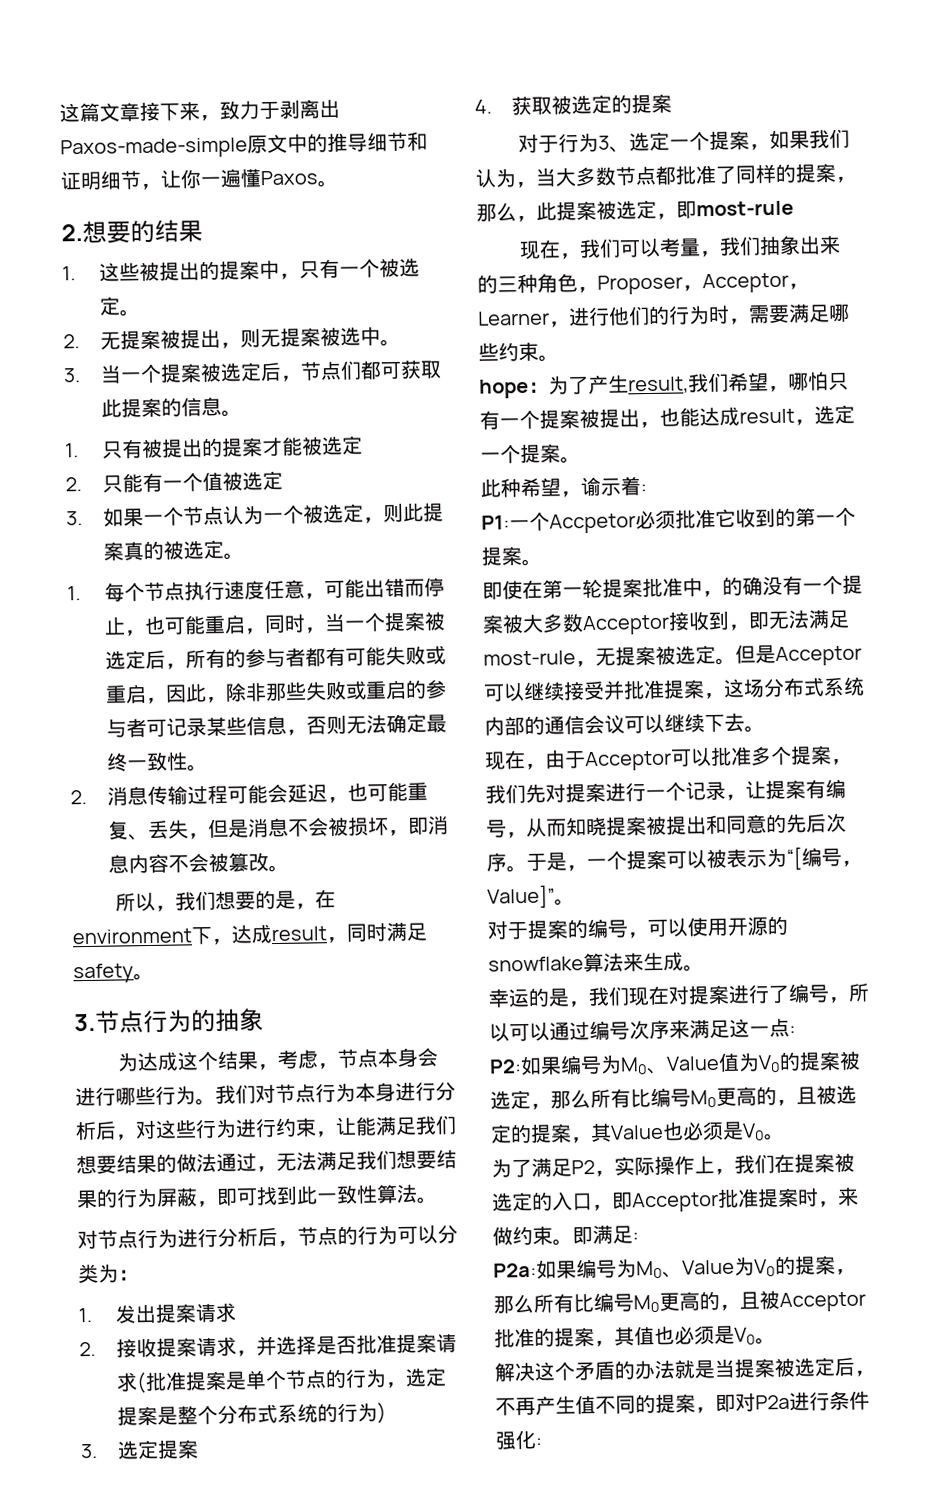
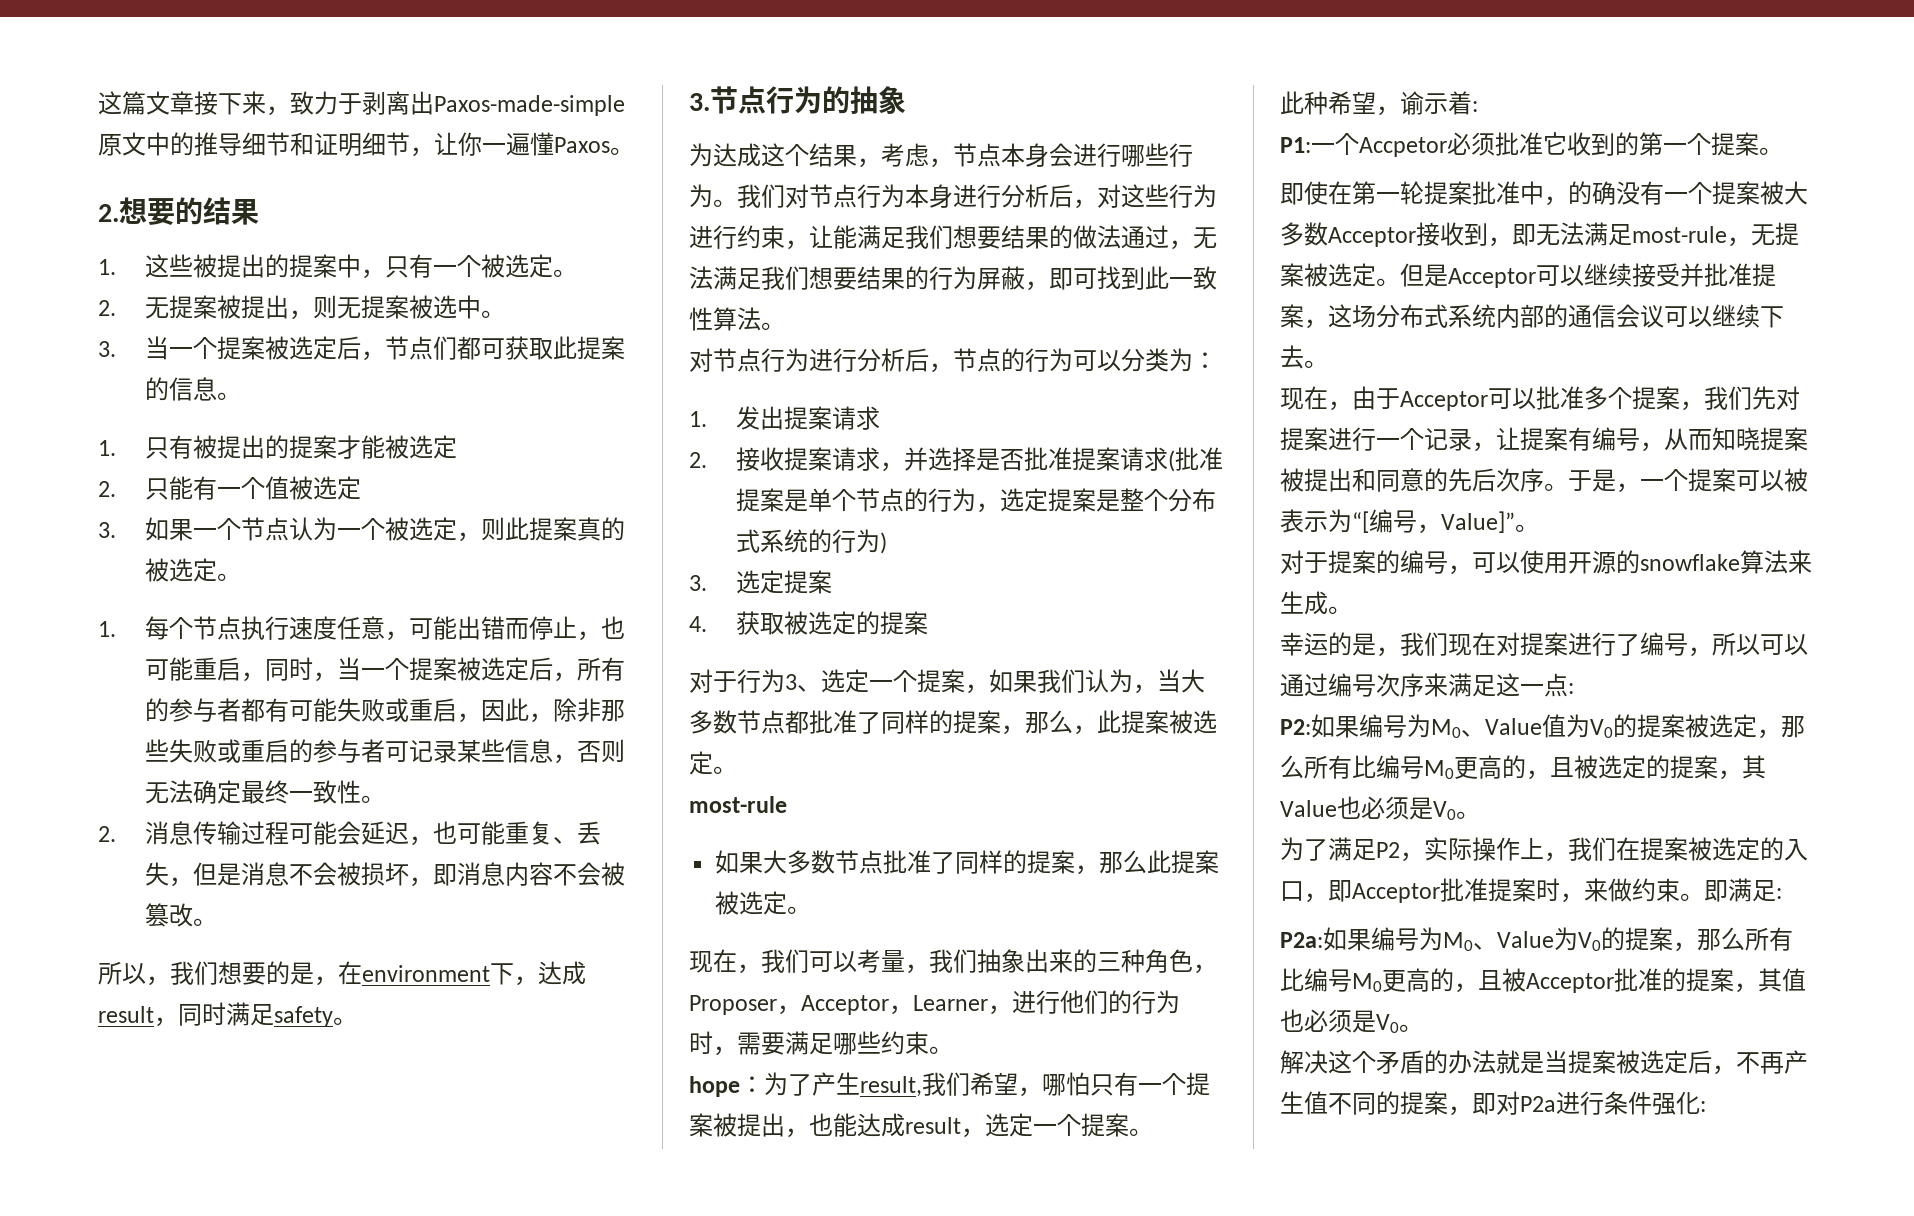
[656,200,794,220] ，即most-rule -> [713,766,737,774] [689,796,787,813] [715,850,1220,875] [715,891,812,915] 。 // most-rule // 如果大多数节点批准了同样的提案，那么此提案被选定。

